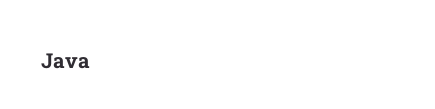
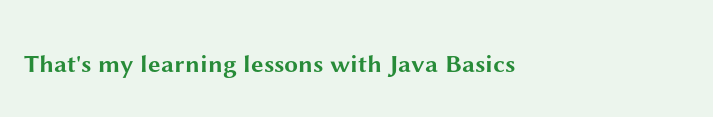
[41,53,90,69] Java -> [24,55,515,78] That's my learning lessons with Java Basics

